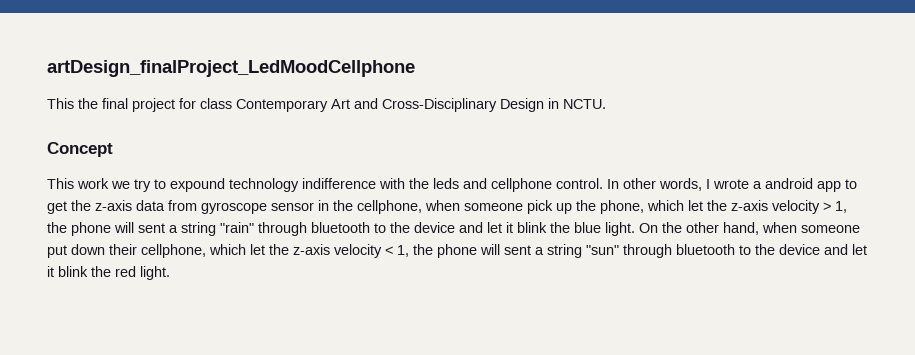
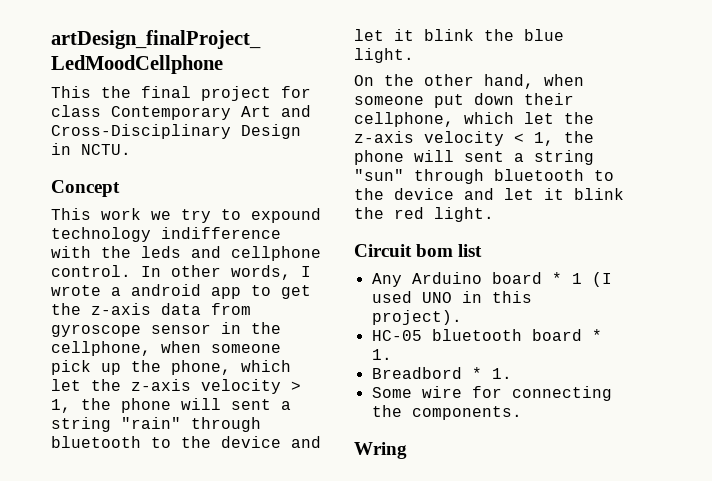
(635, 229) none -> (414, 55) //
(170, 273) none -> [354,244,483,257] [371,272,612,287] [371,291,532,303] [371,310,462,325] [371,329,602,341] [371,349,392,360] [371,367,512,379] [371,386,612,401] [371,405,522,420] [354,442,407,459] // Circuit bom list // Any Arduino board * 1 (I used UNO in this project). // HC-05 bluetooth board * 1. // Breadbord * 1. // Some wire for connecting the components. // Wring

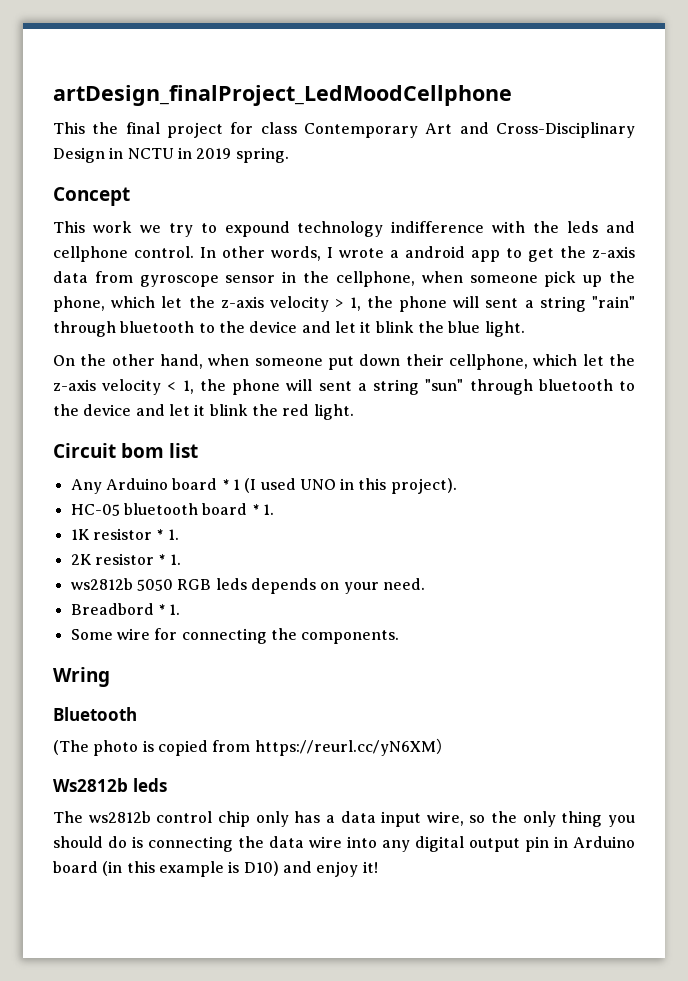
[81,144,131,155] NCTU. -> [127,147,289,163] NCTU in 2019 spring.
(392, 354) none -> [70,528,179,540] [70,553,181,565] [70,578,425,594] // 1K resistor * 1. // 2K resistor * 1. // ws2812b 5050 RGB leds depends on your need.
(407, 450) none -> [53,707,137,721] [53,738,452,756] [53,778,167,792] [53,811,636,827] [53,836,635,852] [53,861,378,877] // Bluetooth // (The photo is copied from https://reurl.cc/yN6XM） // Ws2812b leds // The ws2812b control chip only has a data input wire, so the only thing you should do is connecting the data wire into any digital output pin in Arduino board (in this example is D10) and enjoy it!

